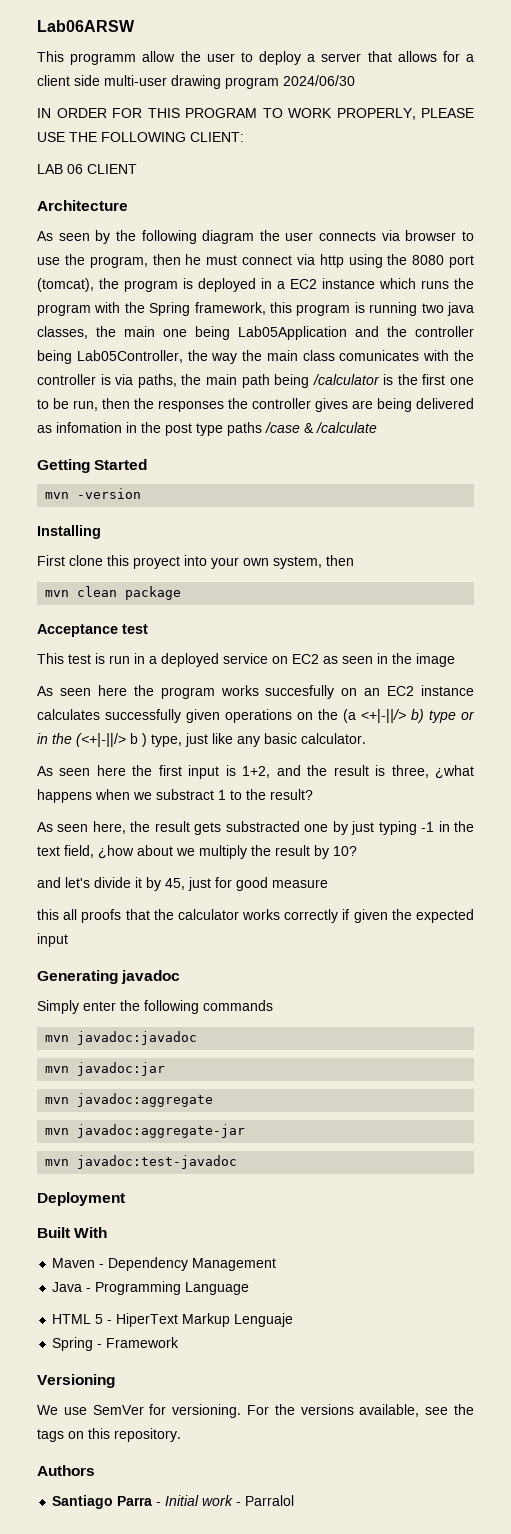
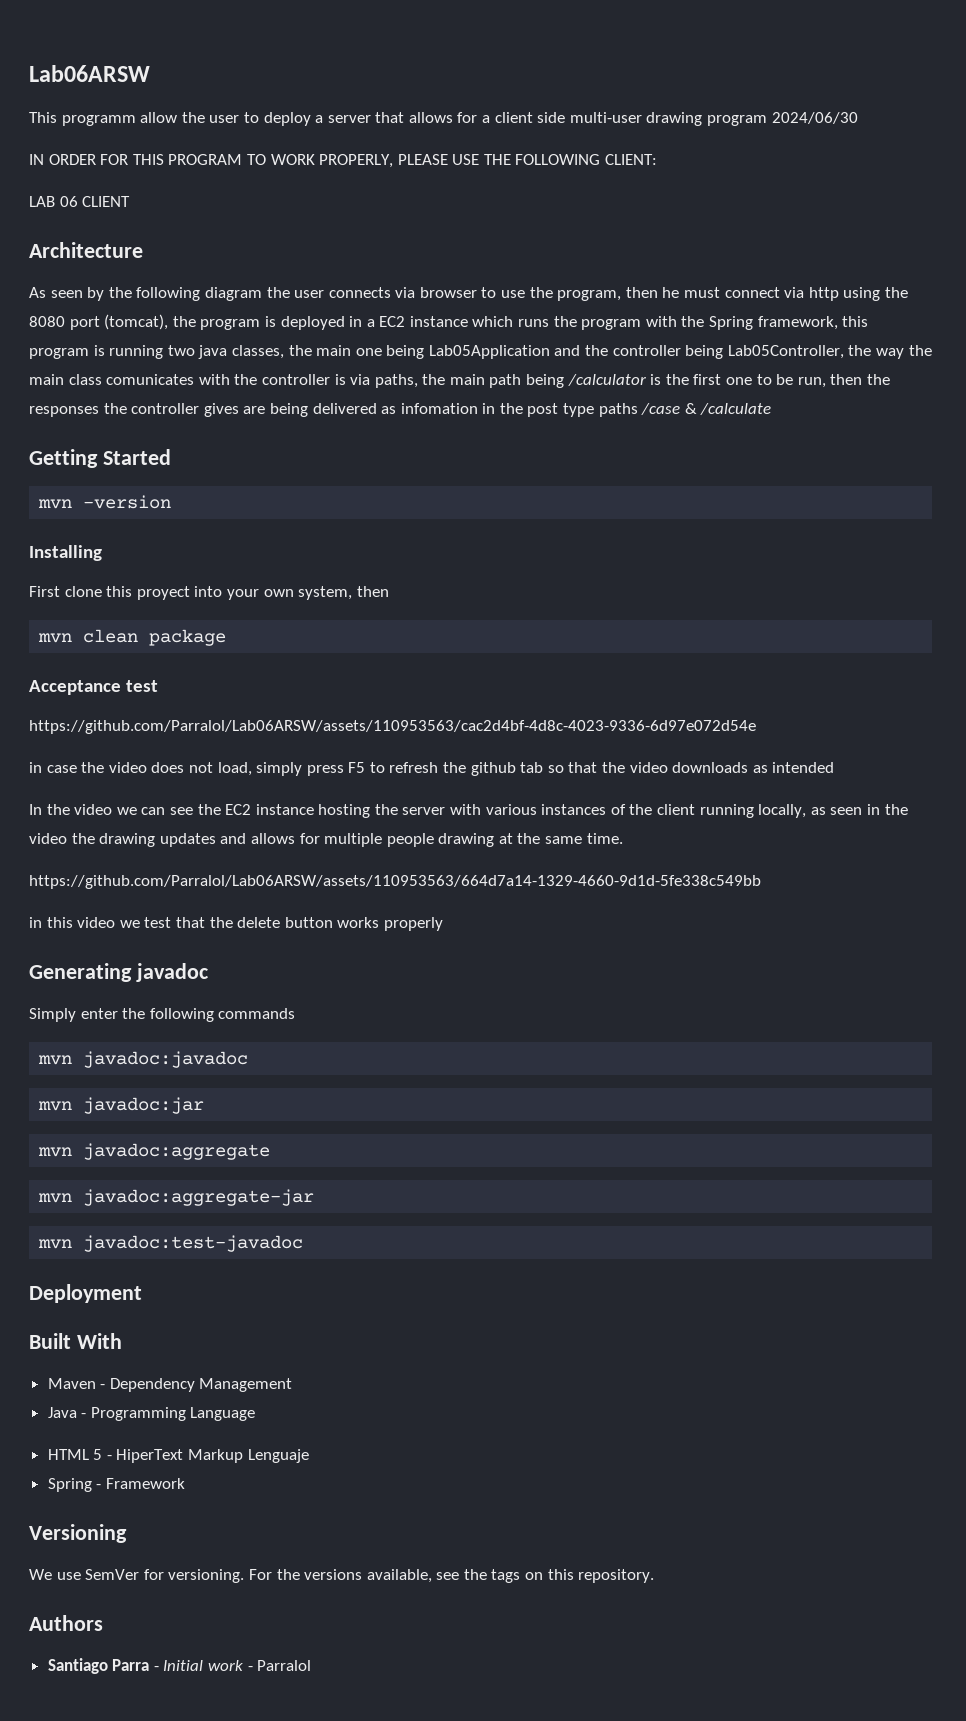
[37,653,455,667] [37,685,474,699] [37,709,475,723] [37,733,366,747] [37,765,474,779] [37,789,313,803] [37,821,474,835] [37,845,357,859] [37,877,328,891] [37,909,475,923] [37,933,68,947] This test is run in a deployed service on EC2 as seen in the image // As seen here the program works succesfully on an EC2 instance calculates successfully given operations on the (a <+|-||/> b) type or in the (<+|-||/> b ) type, just like any basic calculator. // As seen here the first input is 1+2, and the result is three, ¿what happens when we substract 1 to the result? // As seen here, the result gets substracted one by just typing -1 in the text field, ¿how about we multiply the result by 10? // and let's divide it by 45, just for good measure // this all proofs that the calculator works correctly if given the expected input -> [29,720,756,734] [29,762,835,776] [29,804,908,818] [29,833,623,847] [29,875,761,889] [29,917,443,931] https://github.com/Parralol/Lab06ARSW/assets/110953563/cac2d4bf-4d8c-4023-9336-6d97e072d54e // in case the video does not load, simply press F5 to refresh the github tab so that the video downloads as intended // In the video we can see the EC2 instance hosting the server with various instances of the client running locally, as seen in the video the drawing updates and allows for multiple people drawing at the same time. // https://github.com/Parralol/Lab06ARSW/assets/110953563/664d7a14-1329-4660-9d1d-5fe338c549bb // in this video we test that the delete button works properly

